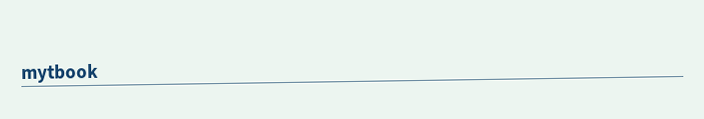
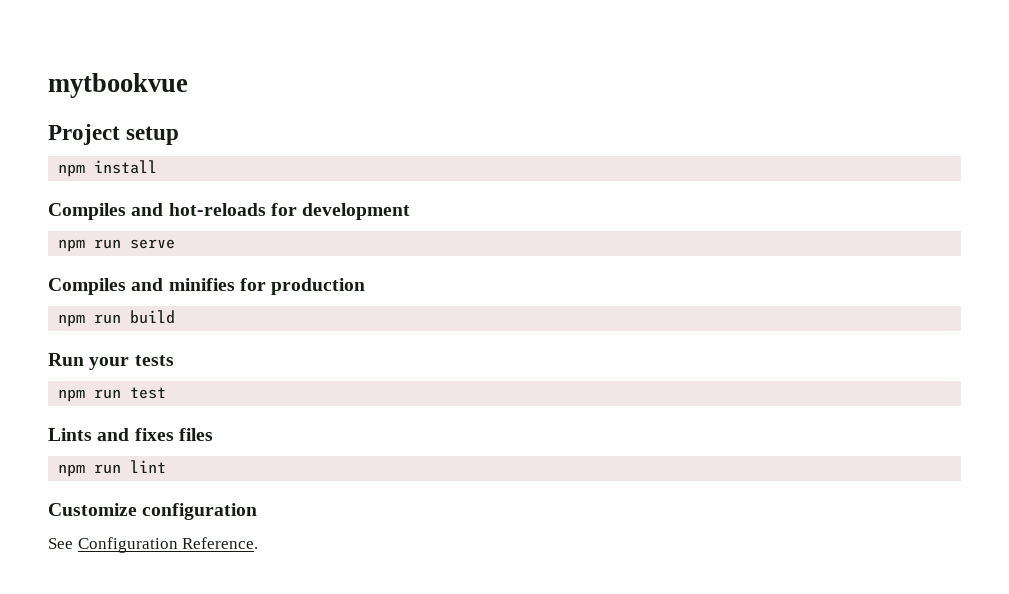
[21,63,99,84] mytbook -> [48,73,188,98] [48,124,180,145] [58,160,158,177] [48,203,411,220] [58,239,176,252] [48,278,366,295] [58,310,176,327] [48,353,174,370] [58,387,167,402] [48,428,213,441] [58,460,167,477] [48,503,258,520] [48,537,259,553] mytbookvue // Project setup // npm install // Compiles and hot-reloads for development // npm run serve // Compiles and minifies for production // npm run build // Run your tests // npm run test // Lints and fixes files // npm run lint // Customize configuration // See Configuration Reference.

